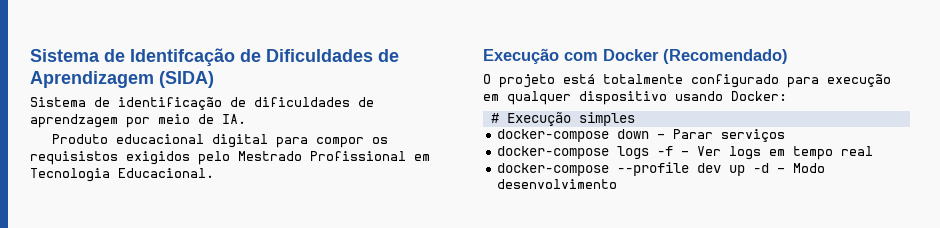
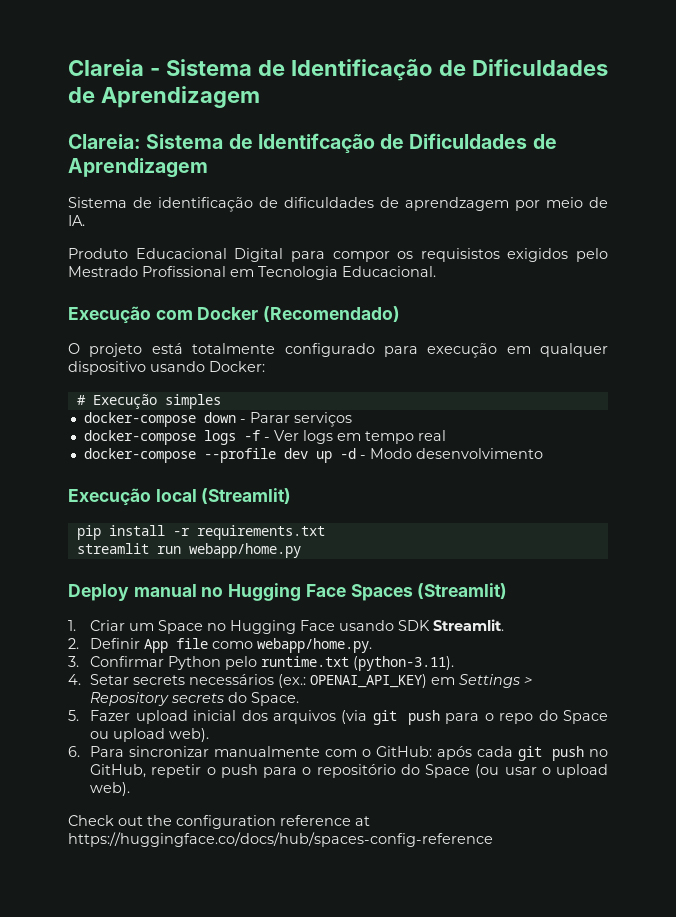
(30, 55) none -> [68,59,608,81] [68,86,260,108] [68,134,141,149] Clareia - Sistema de Identificação de Dificuldades de Aprendizagem // Clareia:
[159,71,214,88] (SIDA) -> (208, 168) none
[115,134,268,148] educacional digital -> [135,248,284,262] Educacional Digital
(618, 184) none -> [68,488,292,506] [76,525,325,540] [76,543,301,558] [68,583,508,601] [68,619,505,634] [68,638,373,653] [68,656,455,671] [68,674,533,688] [90,692,300,706] [68,710,608,725] [90,728,210,742] [68,746,608,761] [90,764,608,778] [90,782,131,796] [68,815,370,829] [68,832,493,847] // Execução local (Streamlit) // pip install -r requirements.txt // streamlit run webapp/home.py // Deploy manual no Hugging Face Spaces (Streamlit) // 1. Criar um Space no Hugging Face usando SDK Streamlit. // 2. Definir App file como webapp/home.py. // 3. Confirmar Python pelo runtime.txt (python-3.11). // 4. Setar secrets necessários (ex.: OPENAI_API_KEY) em Settings > Repository secrets do Space. // 5. Fazer upload inicial dos arquivos (via git push para o repo do Space ou upload web). // 6. Para sincronizar manualmente com o GitHub: após cada git push no GitHub, repetir o push para o repositório do Space (ou usar o upload web). // Check out the configuration reference at https://huggingface.co/docs/hub/spaces-config-reference

